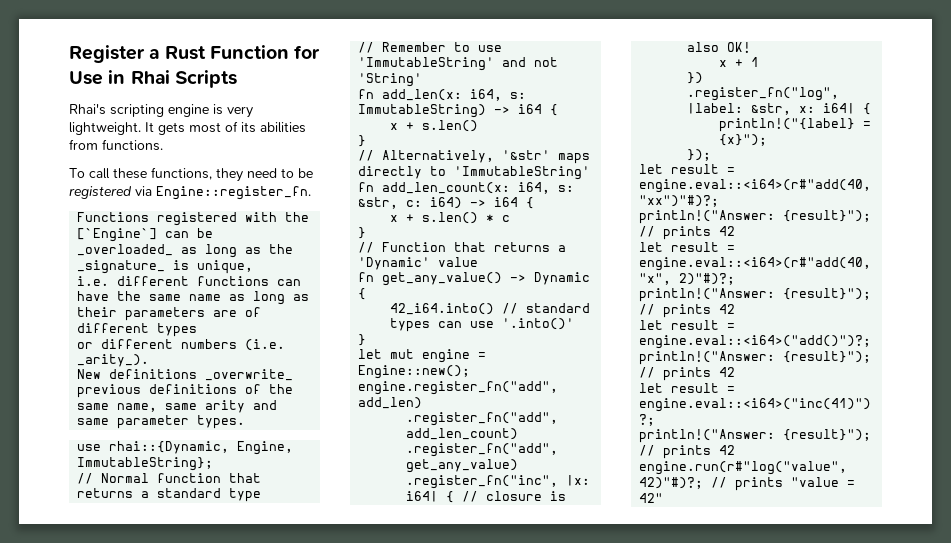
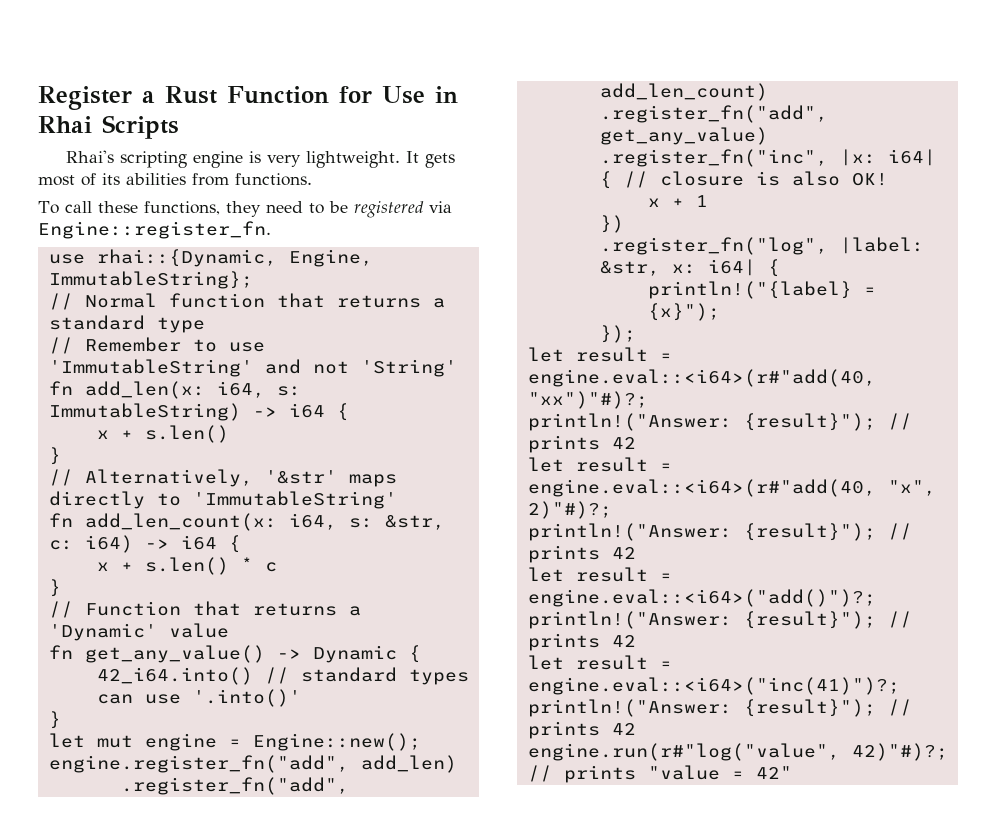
[77,212,310,226] [77,228,214,242] [77,244,294,258] [77,260,254,274] [77,276,302,286] [77,291,310,305] [77,307,262,321] [77,323,198,337] [77,339,286,351] [77,354,150,367] [77,369,294,381] [77,384,294,398] [77,400,278,413] [77,415,246,429] // Functions registered with the [`Engine`] can be _overloaded_ as long as the _signature_ is unique, // i.e. different functions can have the same name as long as their parameters are of different types // or different numbers (i.e. _arity_). // New definitions _overwrite_ previous definitions of the same name, same arity and same parameter types. -> (271, 230) none

